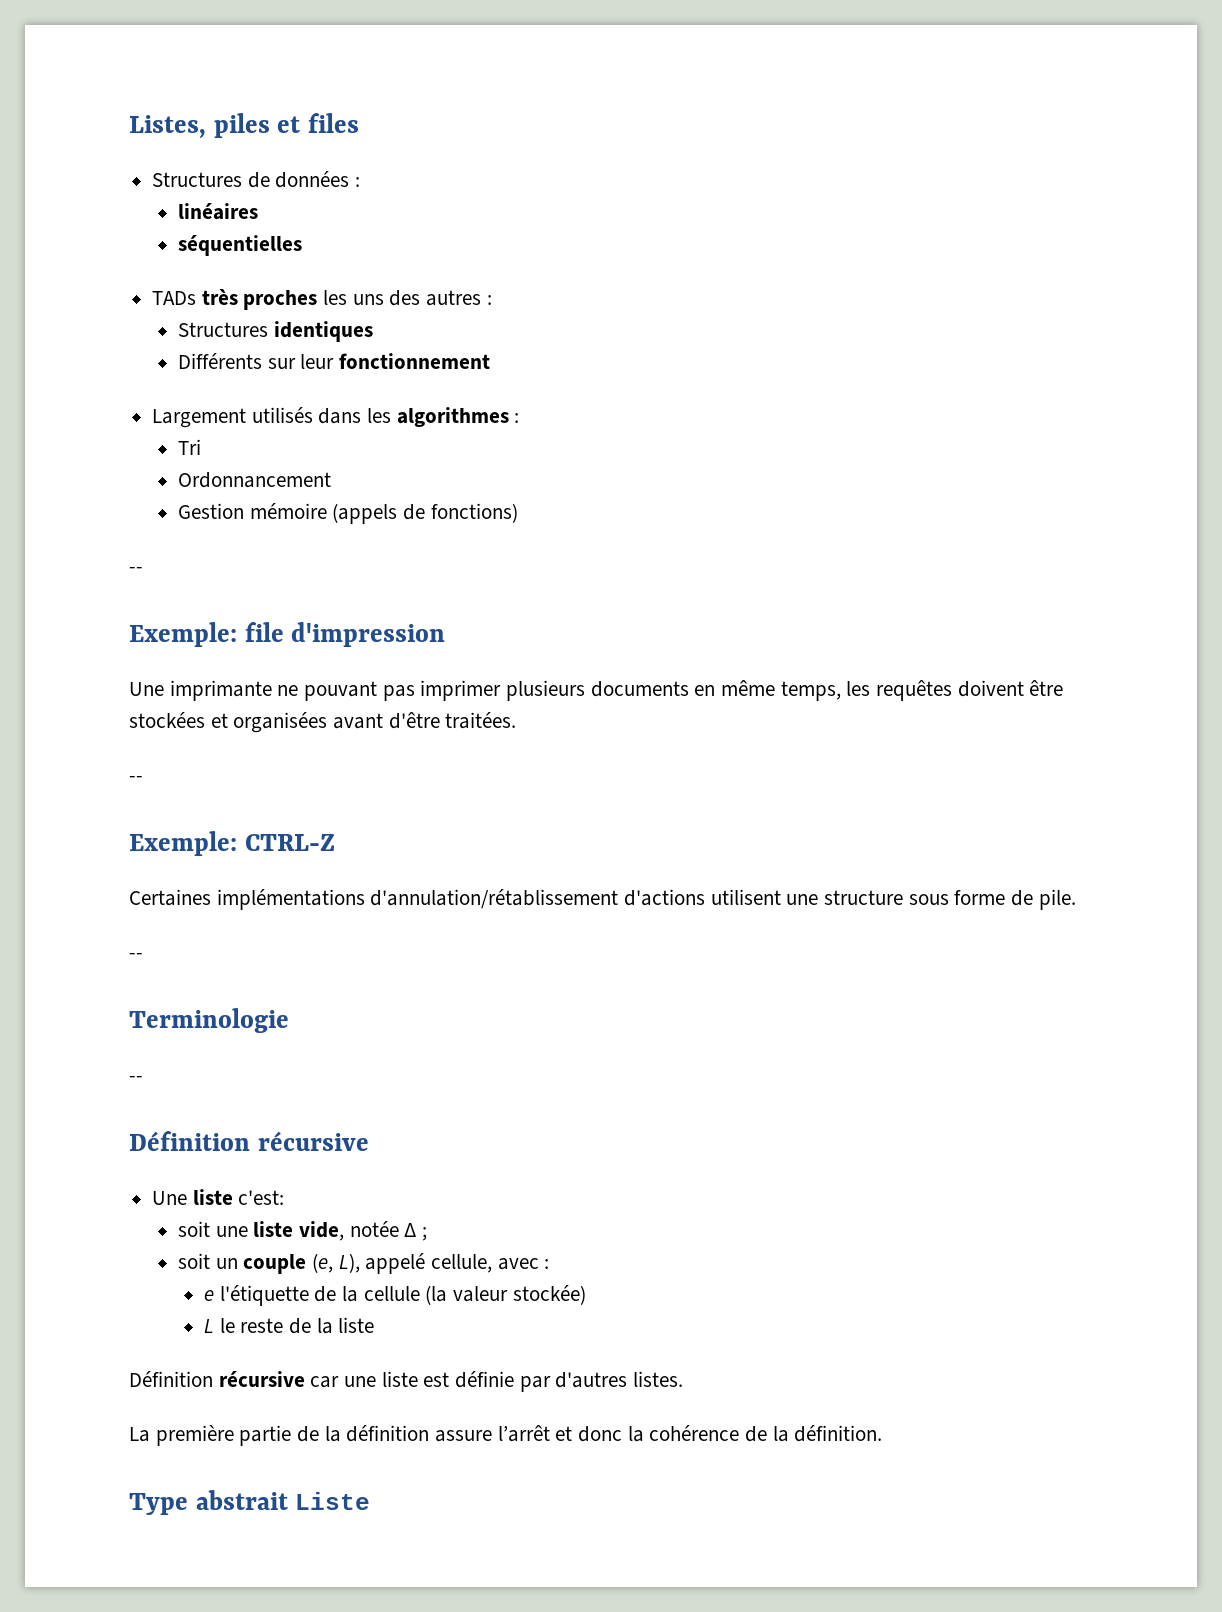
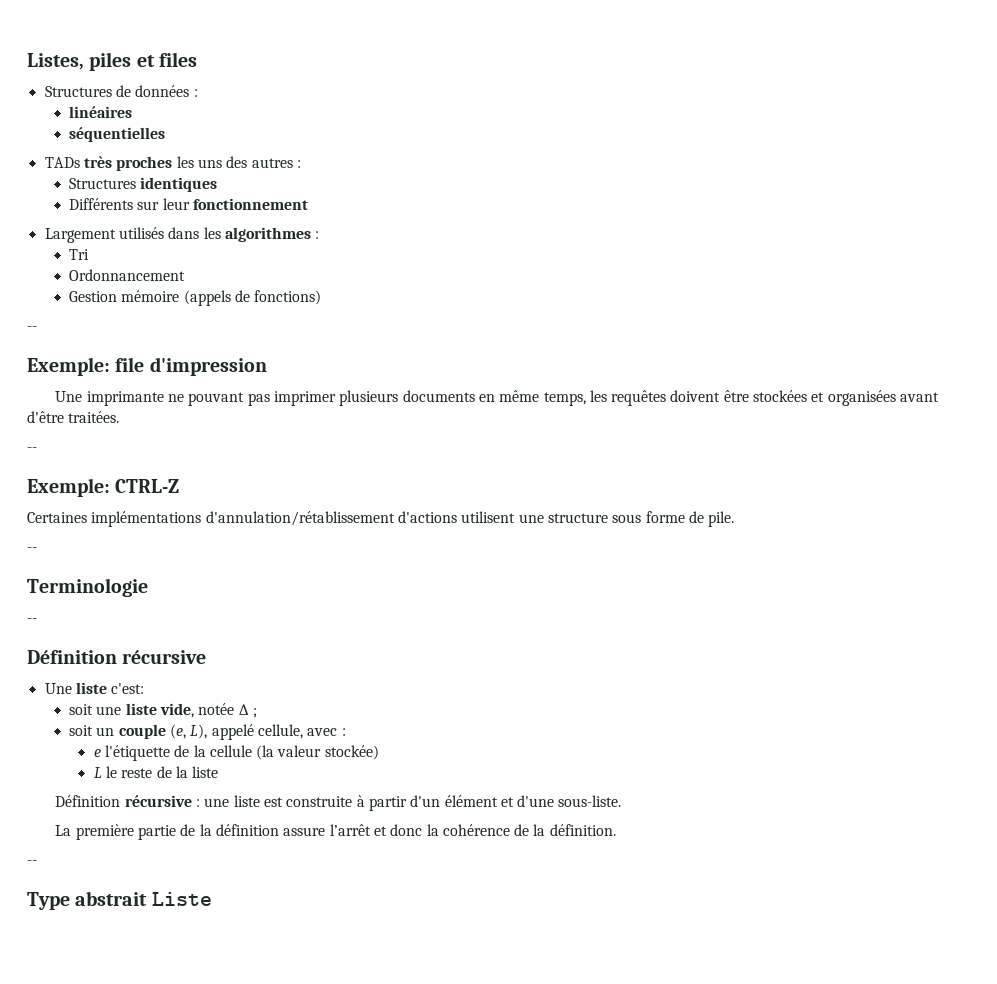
[310,1376,340,1388] car -> [195,799,200,807] :
[455,1371,684,1392] définie par d'autres listes. -> [286,795,622,811] construite à partir d'un élément et d'une sous-liste.
(883, 1433) none -> [27,860,37,865] // --

